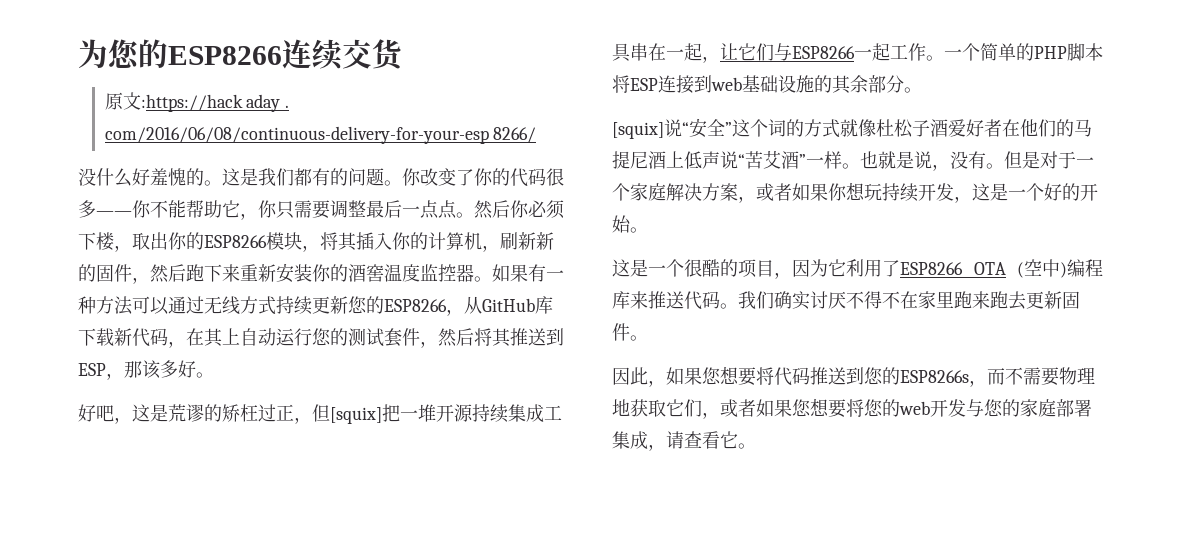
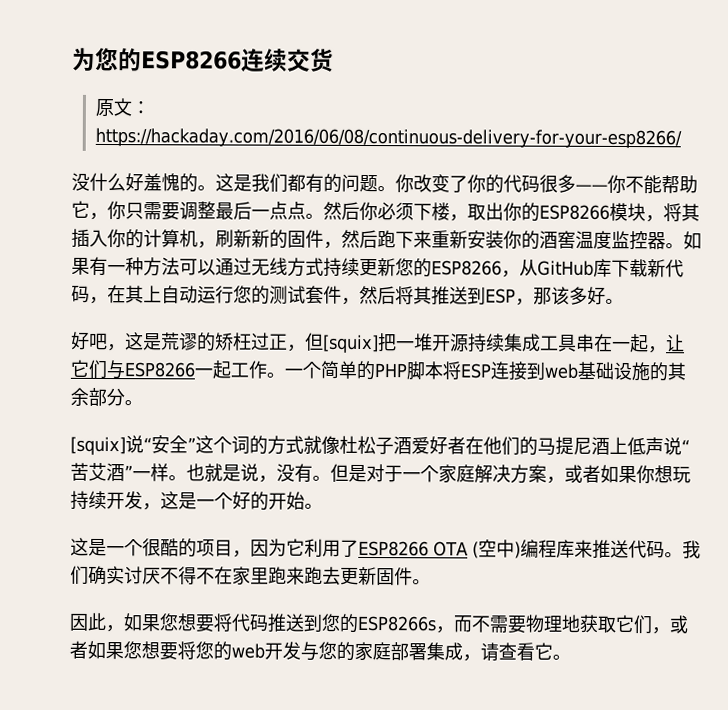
[140,94,290,112] [104,126,537,144] :https://hack aday . com/2016/06/08/continuous-delivery-for-your-esp 8266/ -> [130,101,150,115] [94,127,682,149] ：https://hackaday.com/2016/06/08/continuous-delivery-for-your-esp8266/

